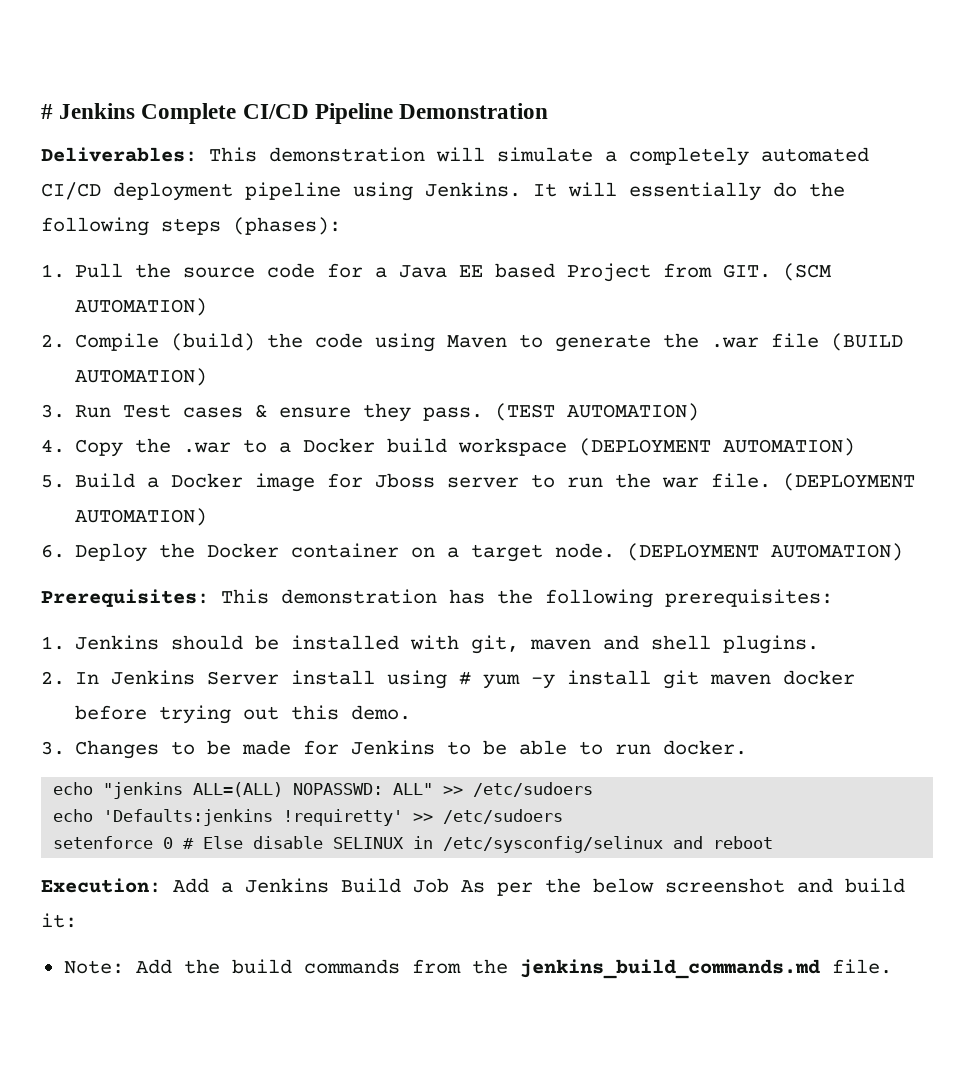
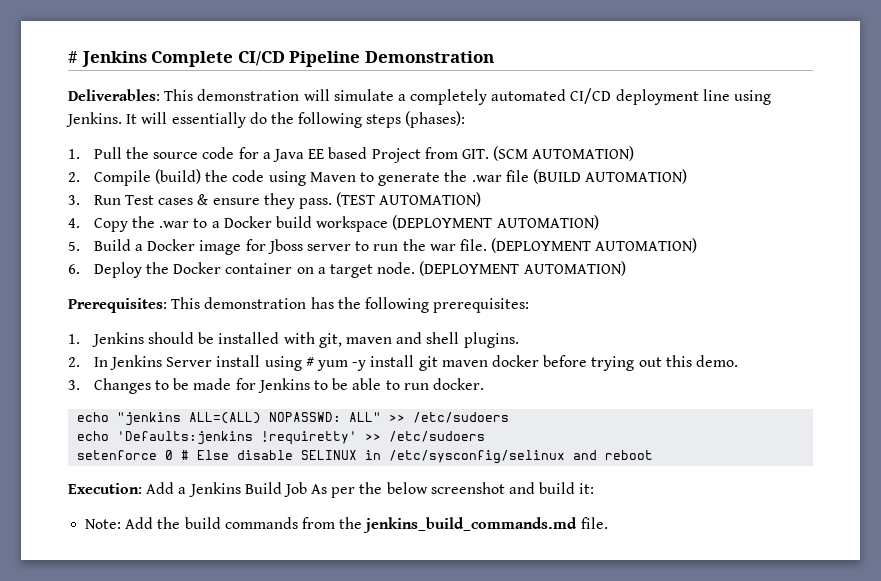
[245,182,341,200] pipeline -> [702,89,730,101] line

